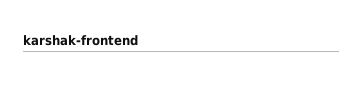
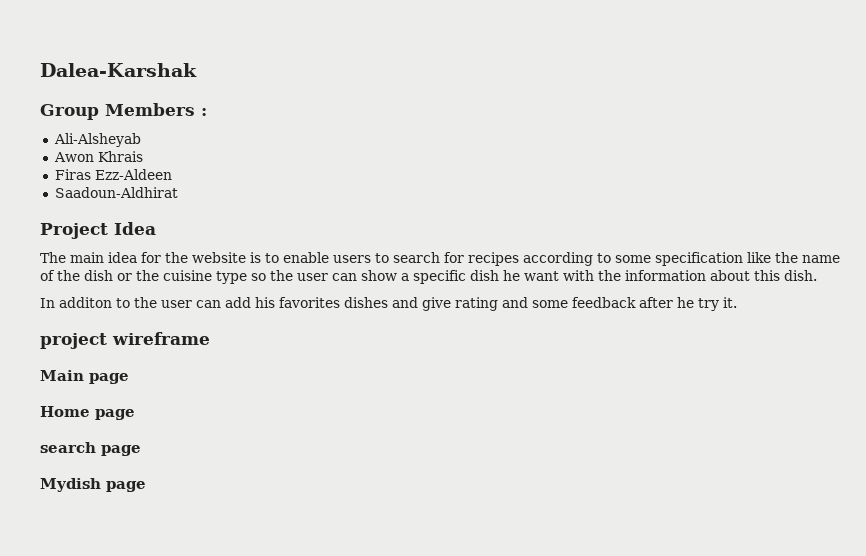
[23,35,138,46] karshak-frontend -> [40,63,197,77] [40,103,207,120] [53,133,141,147] [53,151,143,162] [54,169,172,180] [54,187,178,198] [40,222,156,239] [40,252,840,266] [40,270,817,284] [40,297,737,311] [40,332,210,349] [40,370,129,384] [40,406,135,420] [40,442,141,456] [40,478,146,492] Dalea-Karshak // Group Members : // Ali-Alsheyab // Awon Khrais // Firas Ezz-Aldeen // Saadoun-Aldhirat // Project Idea // The main idea for the website is to enable users to search for recipes according to some specification like the name of the dish or the cuisine type so the user can show a specific dish he want with the information about this dish. // In additon to the user can add his favorites dishes and give rating and some feedback after he try it. // project wireframe // Main page // Home page // search page // Mydish page

